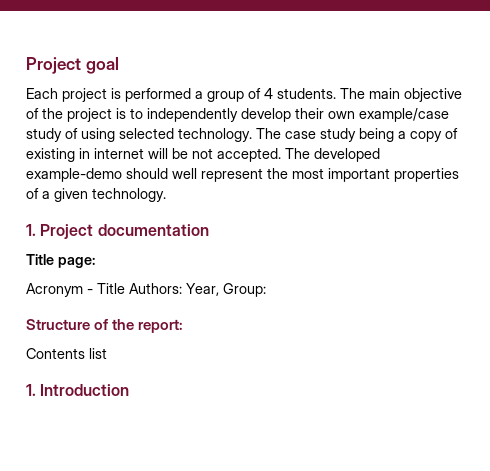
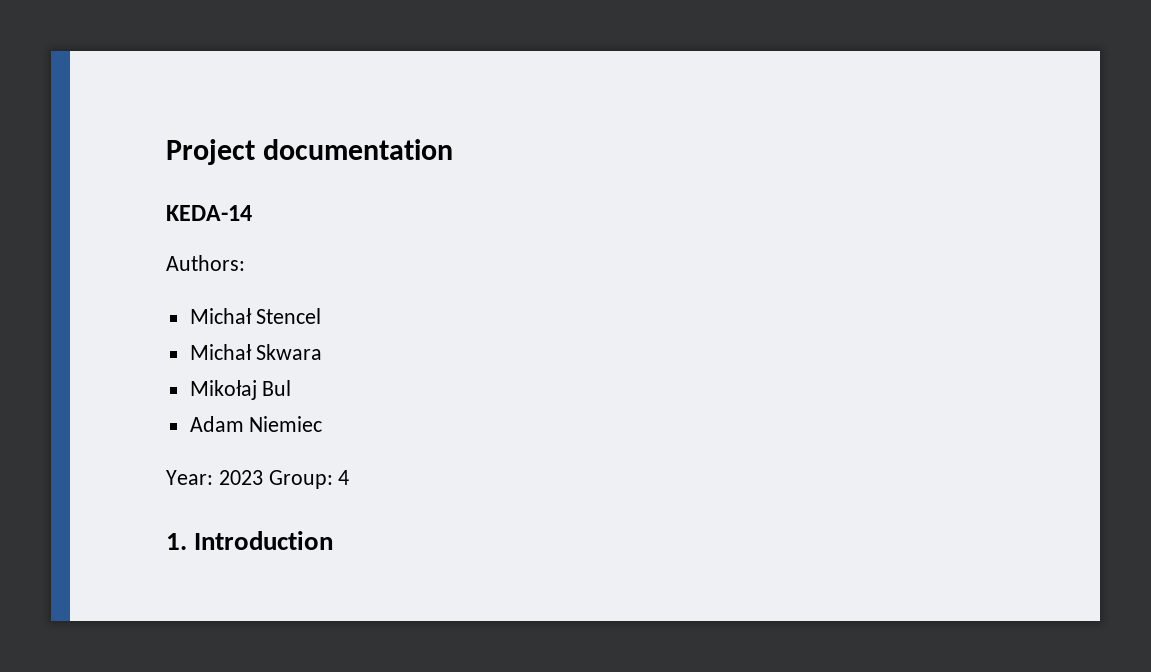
[26,57,119,74] [26,88,462,102] [26,108,449,122] [26,128,458,142] [26,148,380,162] [26,168,459,182] [26,188,166,202] [26,224,209,239] [26,254,95,268] [26,283,266,297] [26,319,184,333] [26,348,107,359] Project goal // Each project is performed a group of 4 students. The main objective of the project is to independently develop their own example/case study of using selected technology. The case study being a copy of existing in internet will be not accepted. The developed example-demo should well represent the most important properties of a given technology. // 1. Project documentation // Title page: // Acronym - Title Authors: Year, Group: // Structure of the report: // Contents list -> [166,139,454,165] [166,205,252,221] [166,255,245,271] [189,308,322,324] [189,344,323,360] [189,380,292,400] [189,416,323,432] [166,470,350,489] Project documentation // KEDA-14 // Authors: // Michał Stencel // Michał Skwara // Mikołaj Bul // Adam Niemiec // Year: 2023 Group: 4

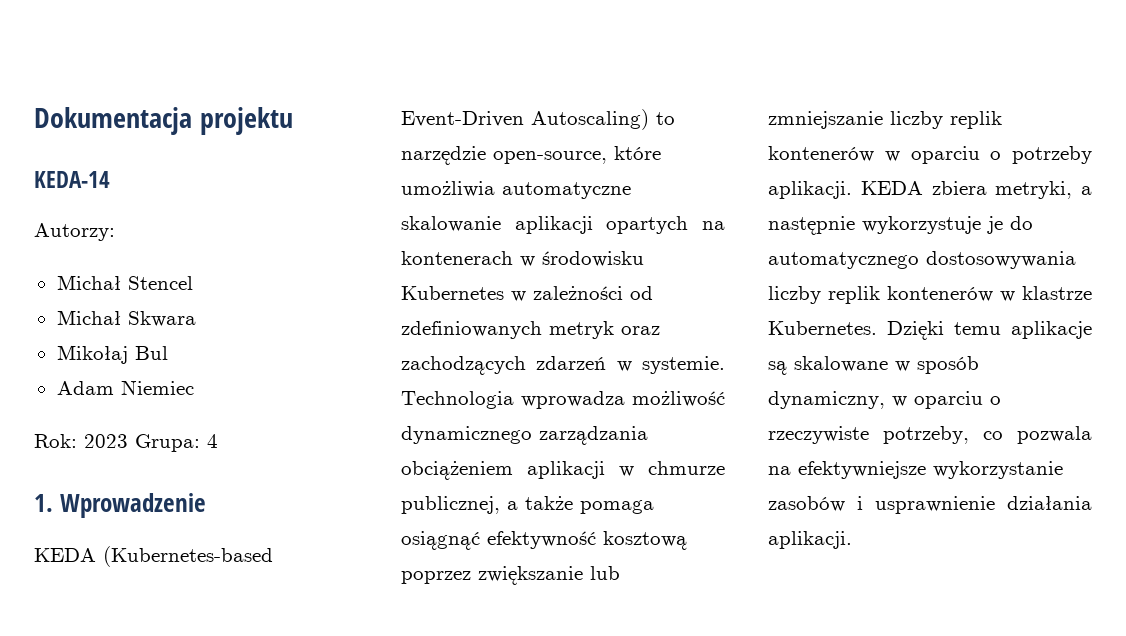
[166,139,454,165] Project documentation -> [34,107,293,135] Dokumentacja projektu
[166,255,245,271] Authors: -> [34,223,115,241] Autorzy:
[166,470,333,489] Year: 2023 Group: -> [34,434,200,452] Rok: 2023 Grupa:
[194,531,334,550] Introduction -> [59,493,206,518] [34,546,273,567] [401,109,675,130] [401,146,661,165] [401,181,631,199] [401,216,725,234] [401,251,644,267] [401,286,653,302] [401,321,660,339] [401,356,725,375] [401,391,725,409] [401,426,648,445] [401,461,725,480] [401,496,654,514] [401,531,687,550] [401,566,620,585] [768,111,1002,129] [768,146,1092,164] [768,181,1092,199] [768,216,1033,235] [768,251,1076,269] [768,286,1092,304] [768,321,1092,340] [768,356,979,375] [768,391,1001,409] [768,426,1092,444] [768,461,1063,479] [768,496,1092,514] [768,531,852,549] Wprowadzenie // KEDA (Kubernetes-based Event-Driven Autoscaling) to narzędzie open-source, które umożliwia automatyczne skalowanie aplikacji opartych na kontenerach w środowisku Kubernetes w zależności od zdefiniowanych metryk oraz zachodzących zdarzeń w systemie. Technologia wprowadza możliwość dynamicznego zarządzania obciążeniem aplikacji w chmurze publicznej, a także pomaga osiągnąć efektywność kosztową poprzez zwiększanie lub zmniejszanie liczby replik kontenerów w oparciu o potrzeby aplikacji. KEDA zbiera metryki, a następnie wykorzystuje je do automatycznego dostosowywania liczby replik kontenerów w klastrze Kubernetes. Dzięki temu aplikacje są skalowane w sposób dynamiczny, w oparciu o rzeczywiste potrzeby, co pozwala na efektywniejsze wykorzystanie zasobów i usprawnienie działania aplikacji.

